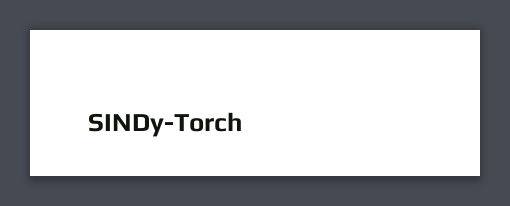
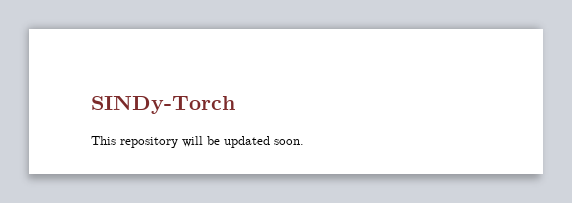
(242, 124) none -> [91,136,304,148] // This repository will be updated soon.

